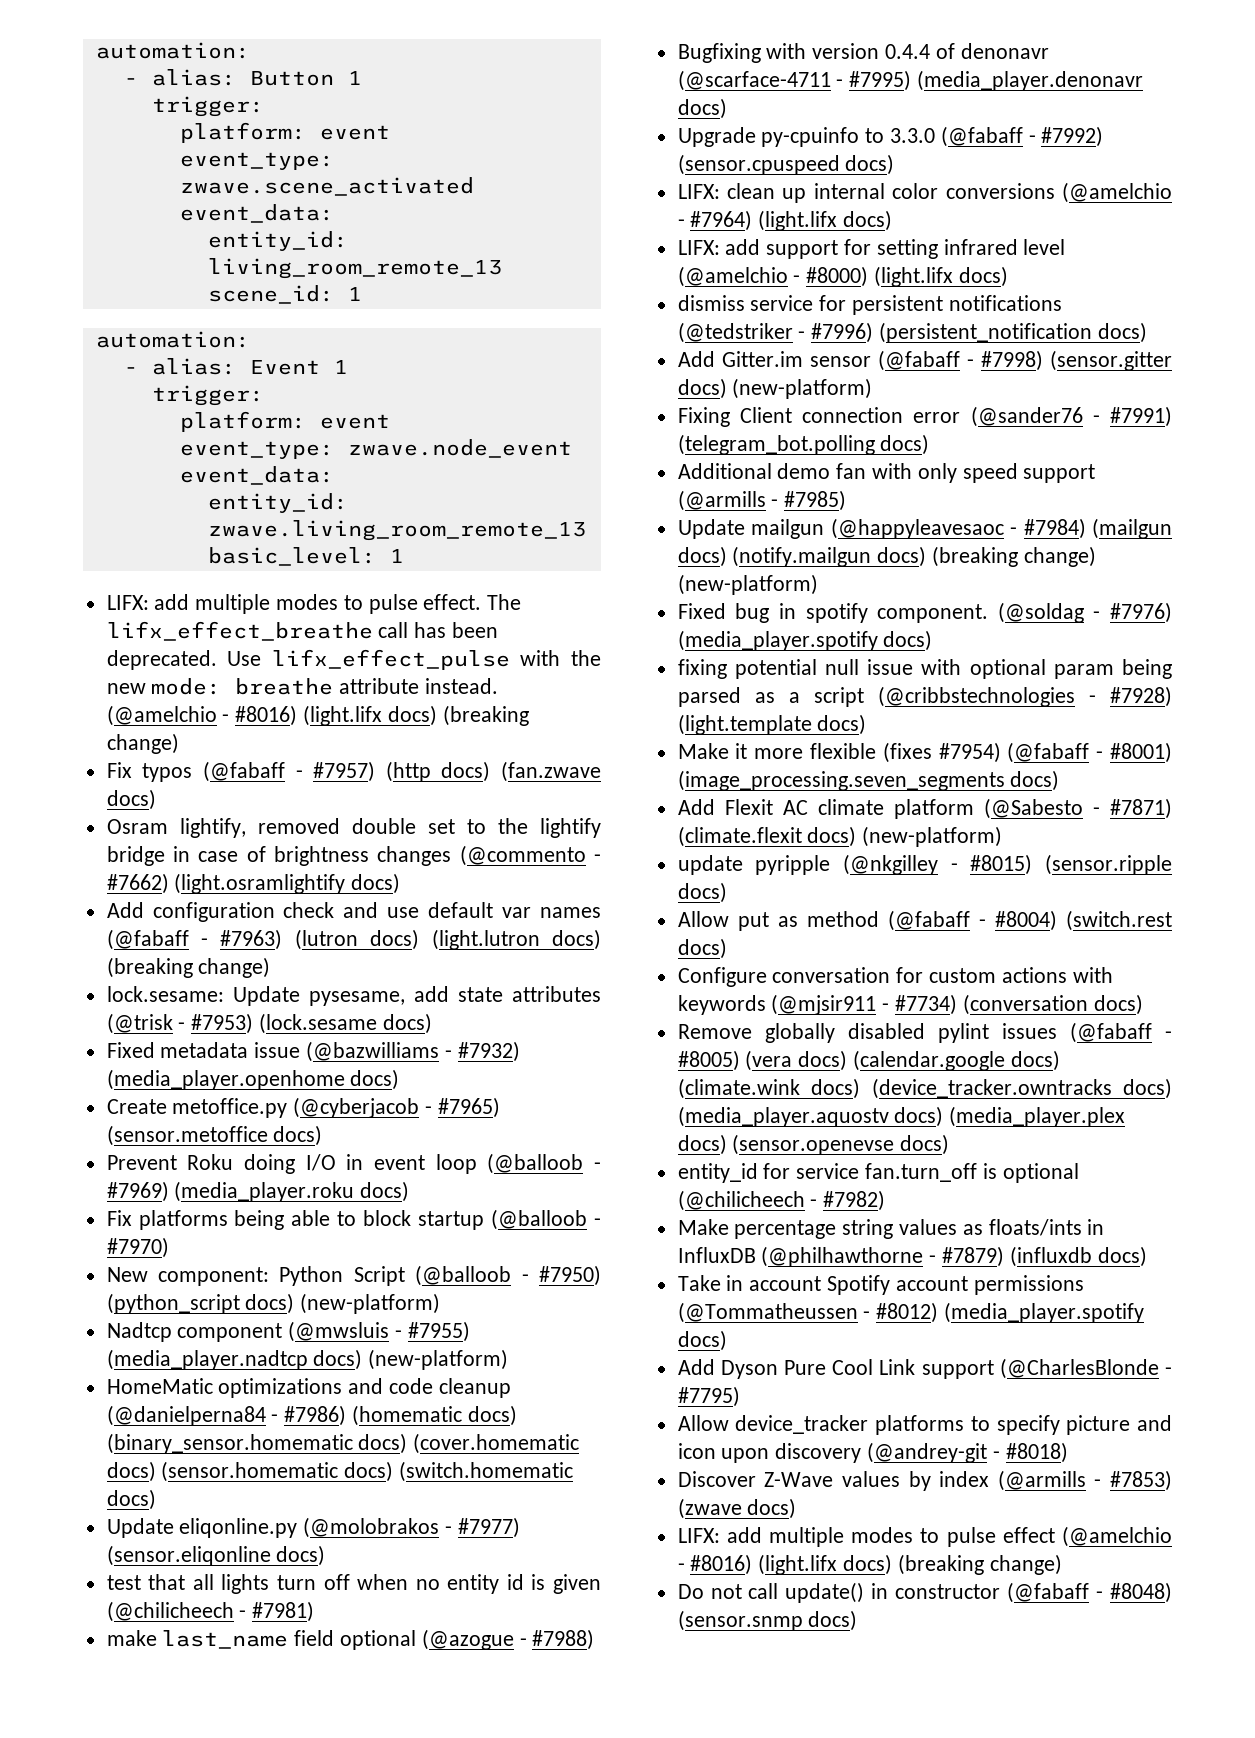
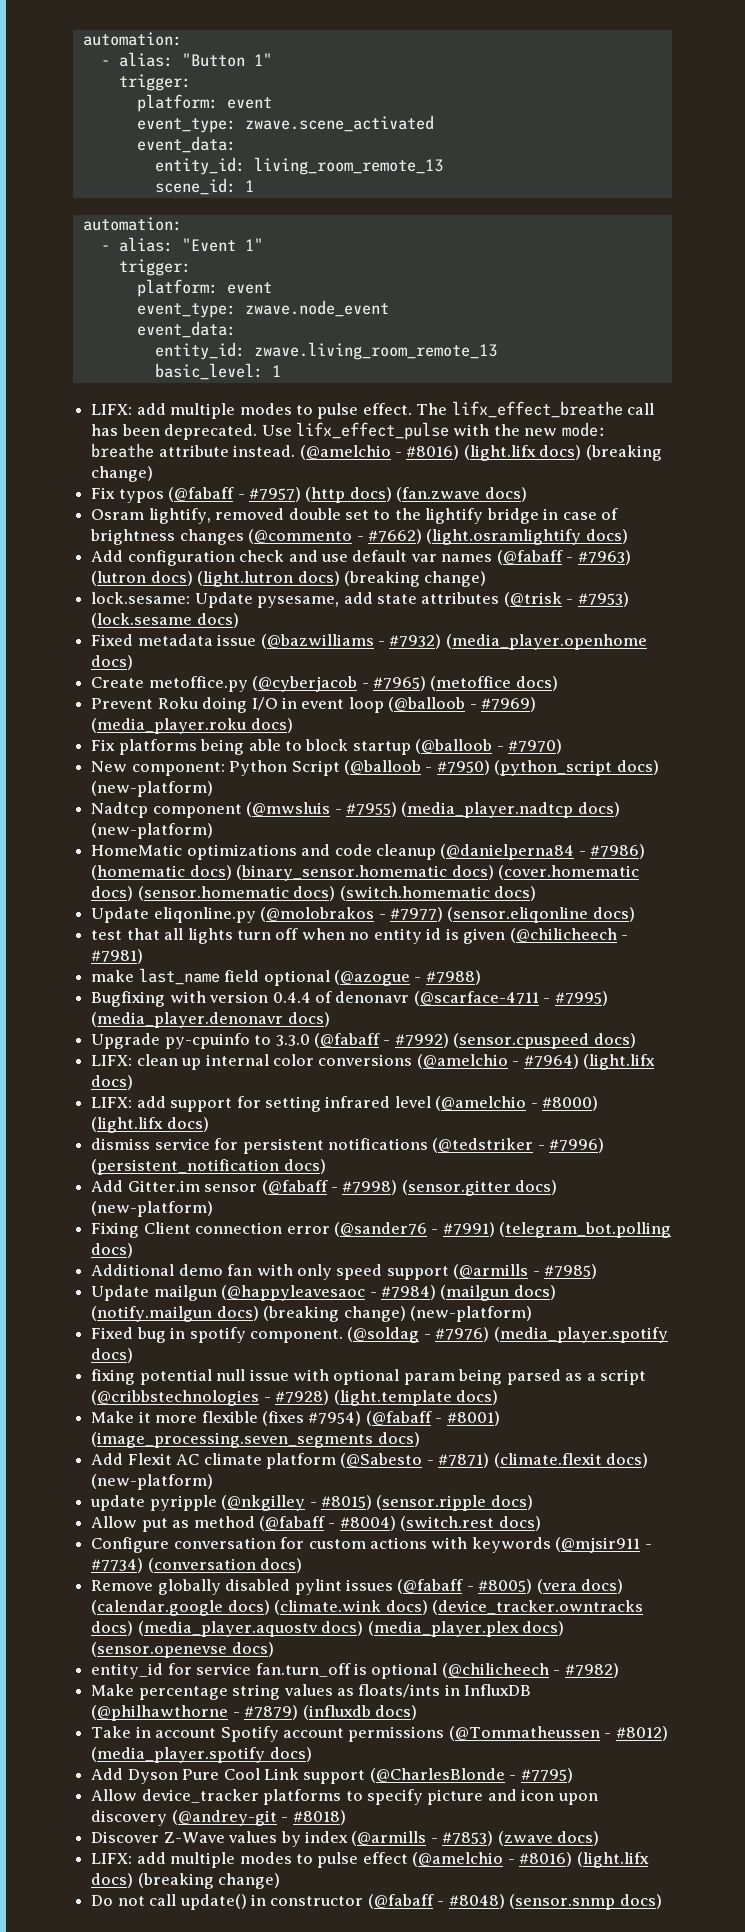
[95,42,250,59] [123,69,362,86] automation: // - alias: Button 1 -> [82,32,182,46] [100,52,272,67] automation: // - alias: "Button 1"
[249,360,348,375] Event 1 -> [181,238,263,252] "Event 1"
[106,1125,268,1146] (sensor.metoffice -> [430,676,512,691] (metoffice

